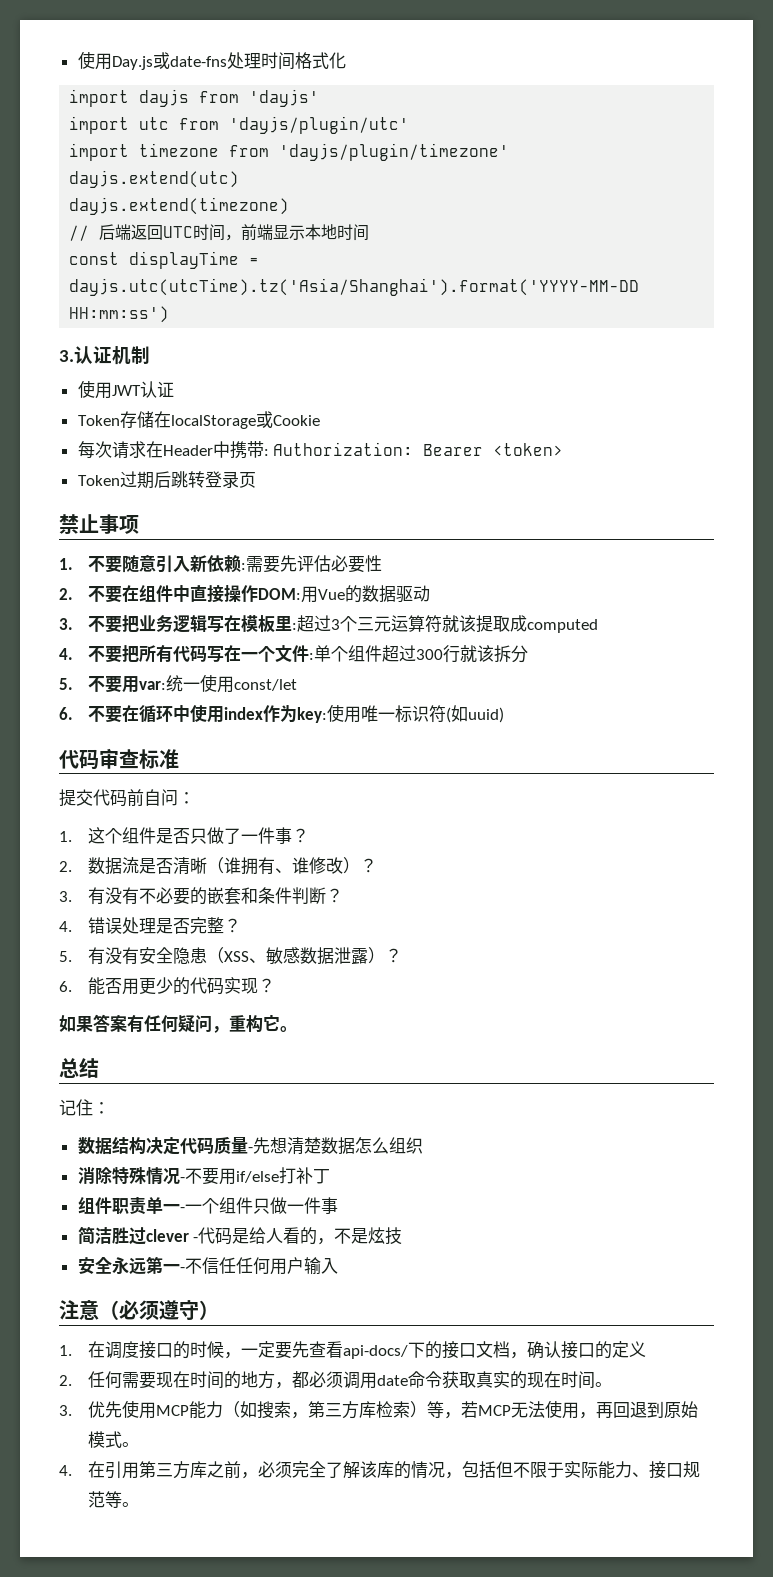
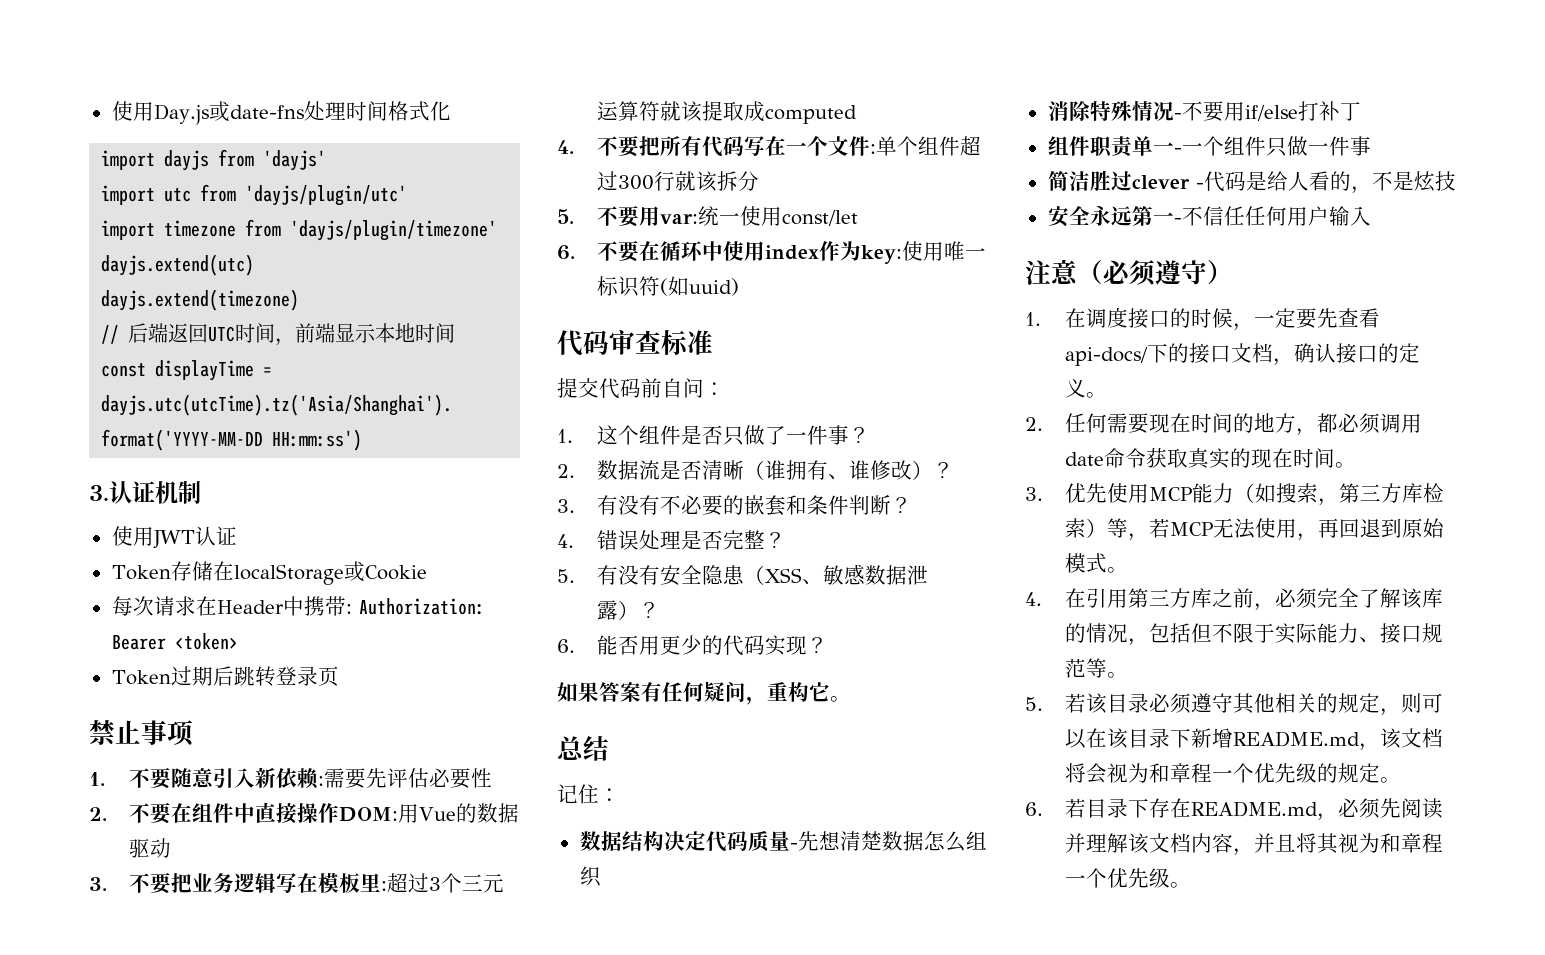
(646, 1349) none -> [1086,392,1108,398] 。
(139, 1504) none -> [1025,693,1444,716] [1065,728,1444,751] [1065,763,1402,784] [1025,798,1444,821] [1065,833,1444,856] [1065,868,1192,888] // 5.若该目录必须遵守其他相关的规定，则可以在该目录下新增README.md，该文档将会视为和章程一个优先级的规定。 // 6.若目录下存在README.md，必须先阅读并理解该文档内容，并且将其视为和章程一个优先级。

